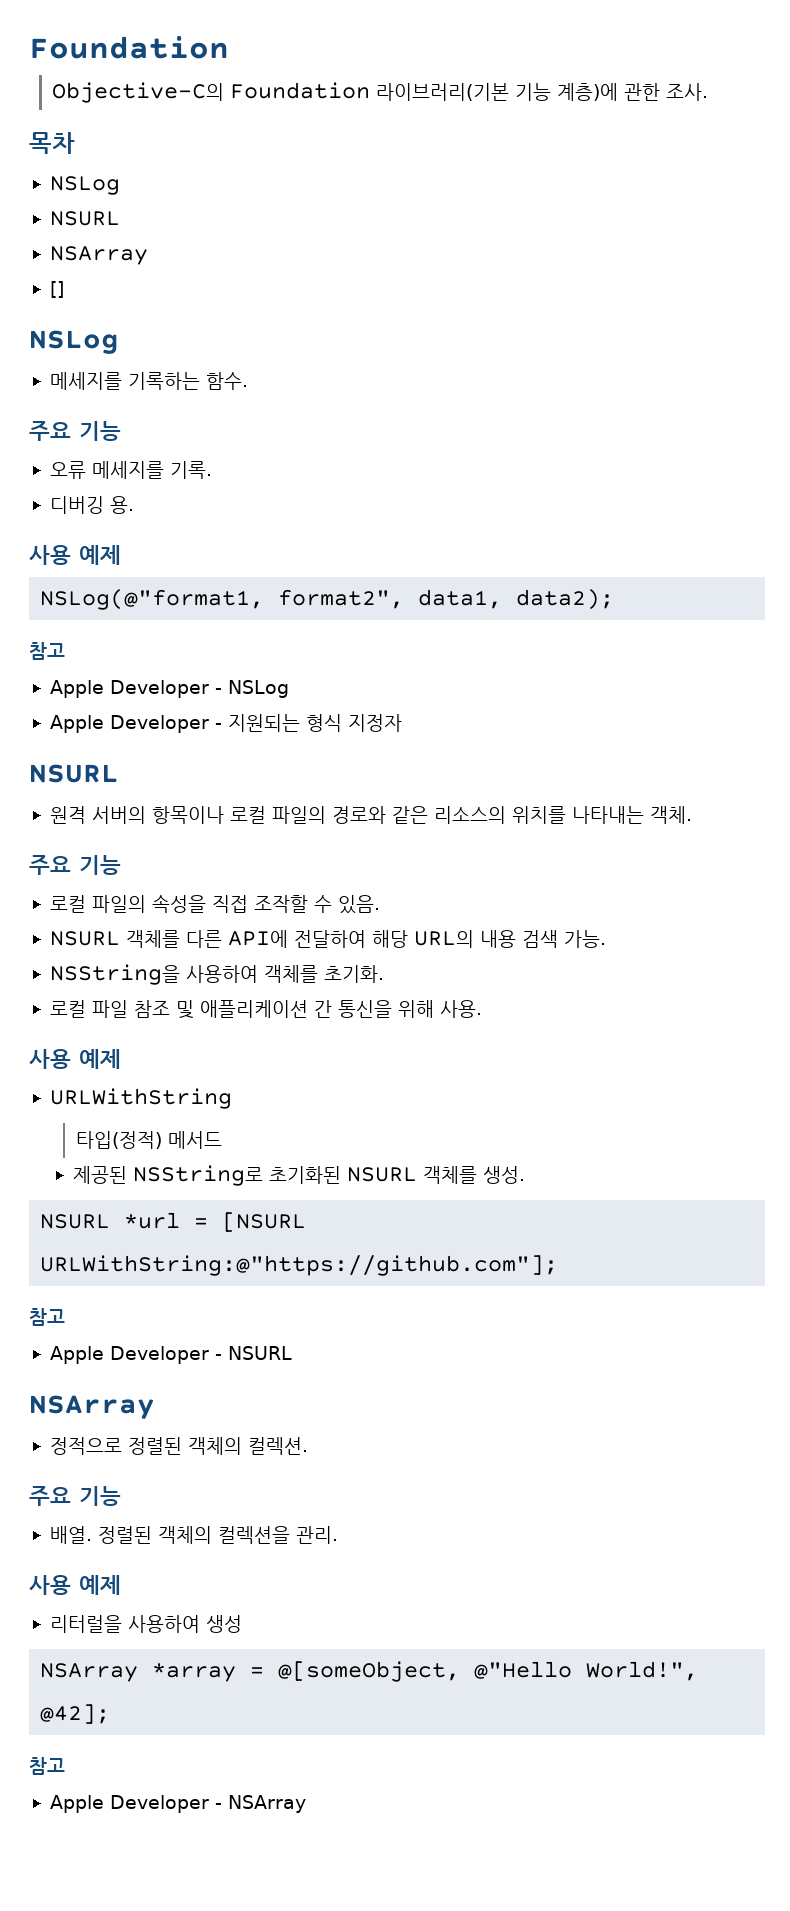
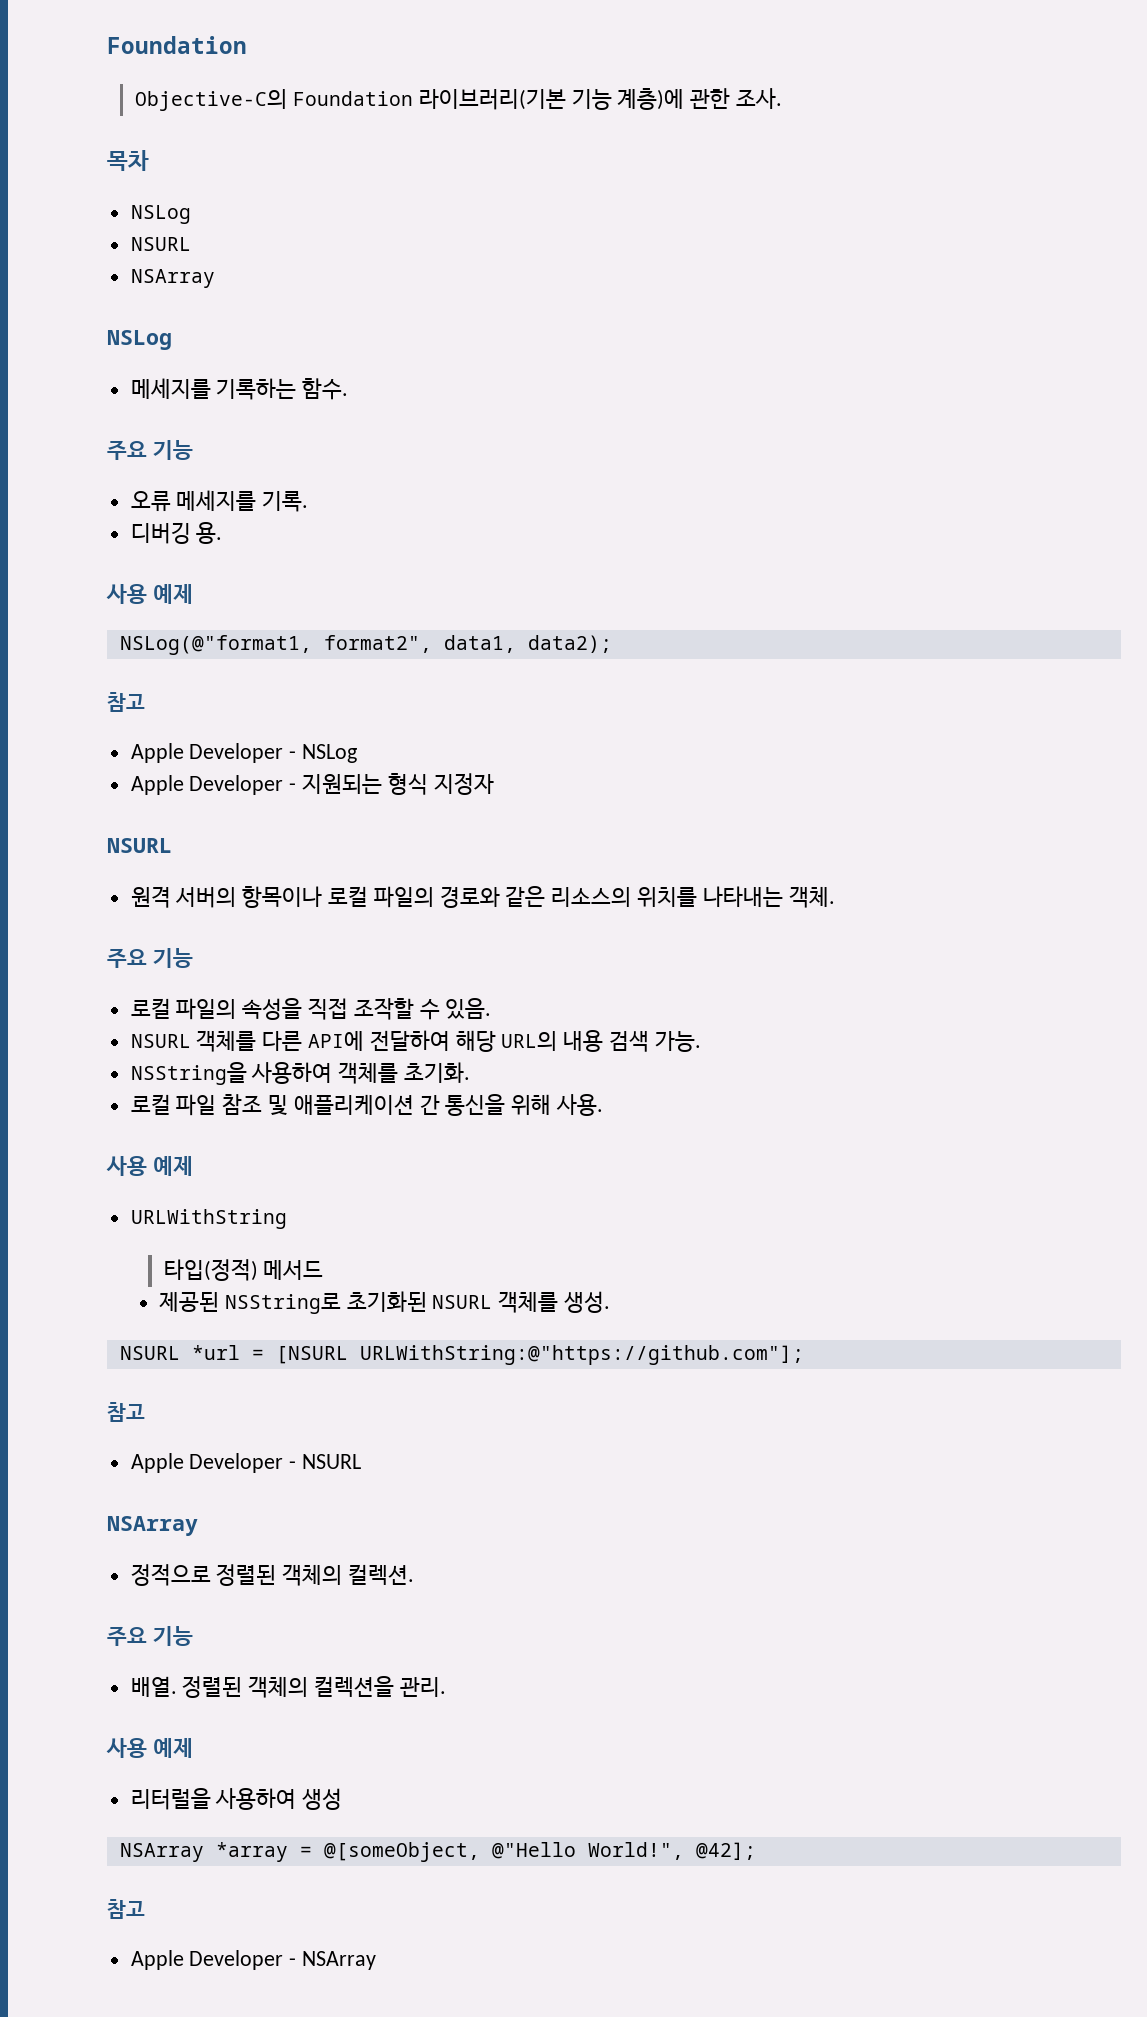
[49,281,64,298] // [] -> (215, 278) none

